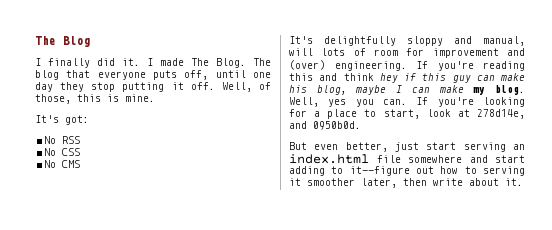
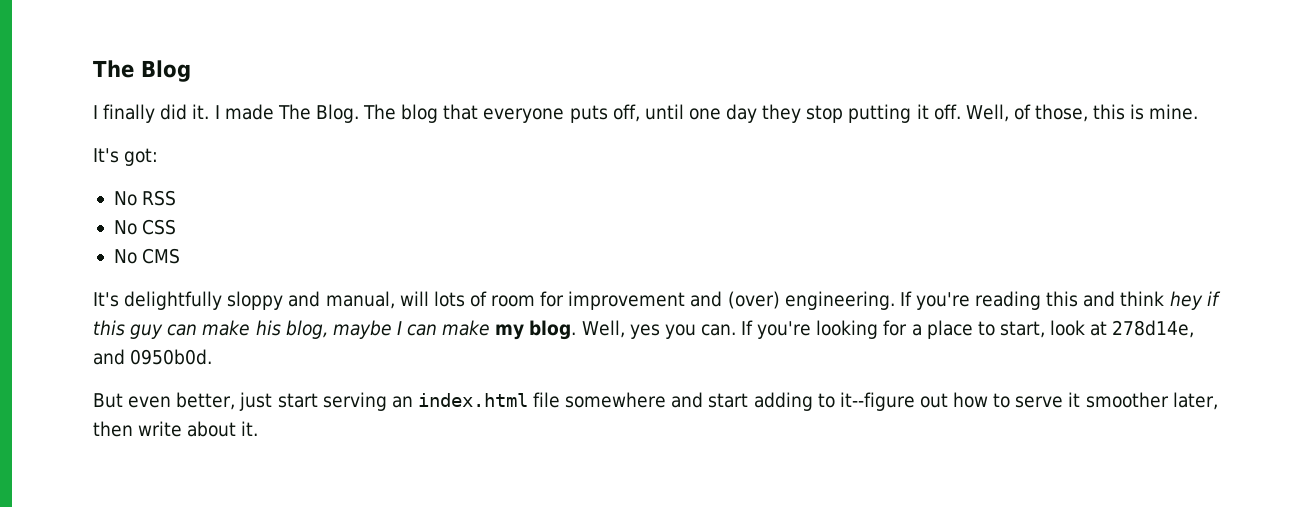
[483,166,525,176] serving -> [1015,396,1064,408] serve

